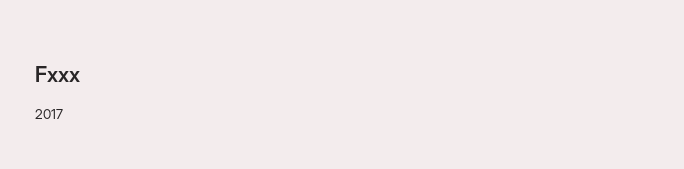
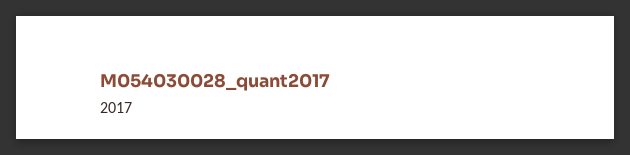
[35,66,80,82] Fxxx -> [100,73,330,91] M054030028_quant2017

